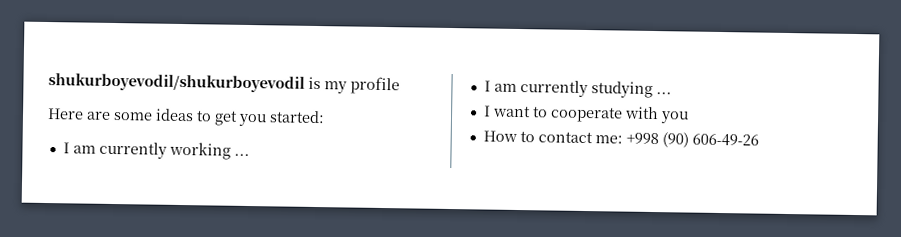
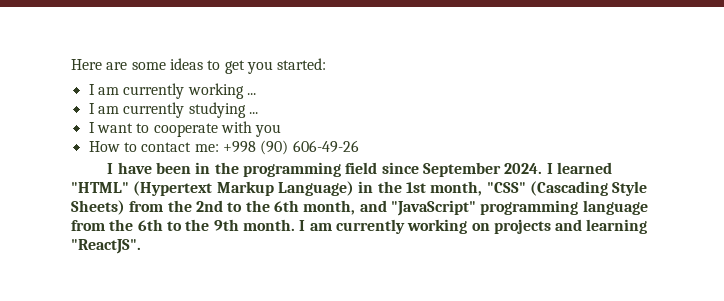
[48,73,400,95] shukurboyevodil/shukurboyevodil is my profile // -> (71, 64) none
(759, 140) none -> [107,162,612,177] [71,181,648,196] [71,200,648,216] [71,219,648,234] [71,239,141,254] // I have been in the programming field since September 2024. I learned "HTML" (Hypertext Markup Language) in the 1st month, "CSS" (Cascading Style Sheets) from the 2nd to the 6th month, and "JavaScript" programming language from the 6th to the 9th month. I am currently working on projects and learning "ReactJS".

